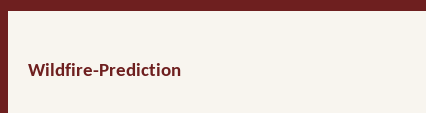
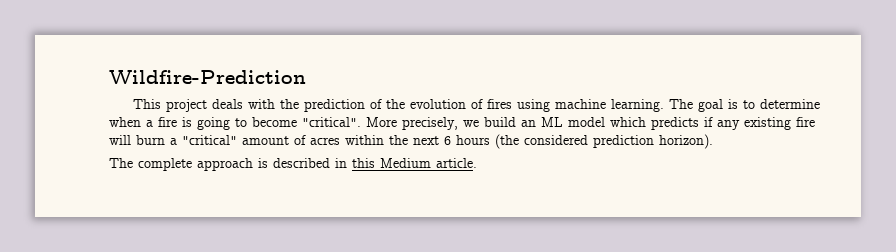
(181, 69) none -> [132,99,820,112] [109,117,815,130] [109,134,713,149] [109,158,477,171] // This project deals with the prediction of the evolution of fires using machine learning. The goal is to determine when a fire is going to become "critical". More precisely, we build an ML model which predicts if any existing fire will burn a "critical" amount of acres within the next 6 hours (the considered prediction horizon). // The complete approach is described in this Medium article.

